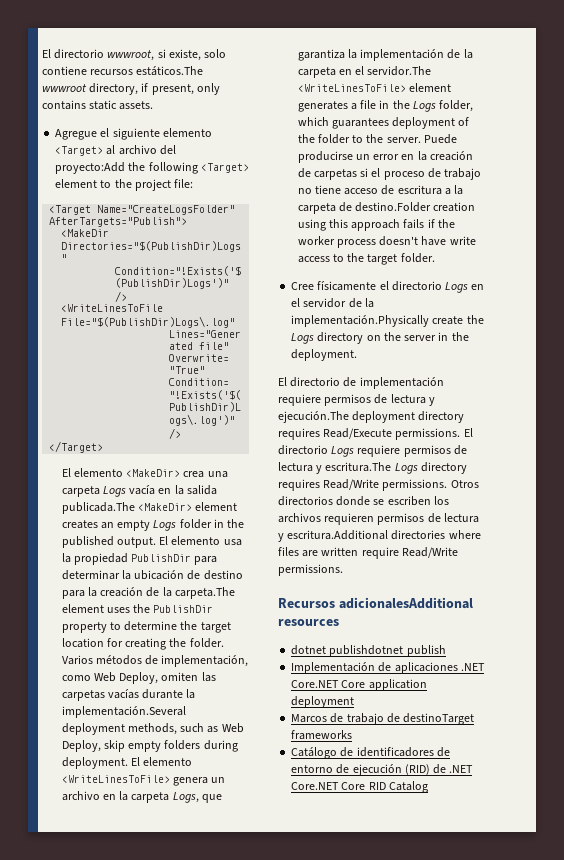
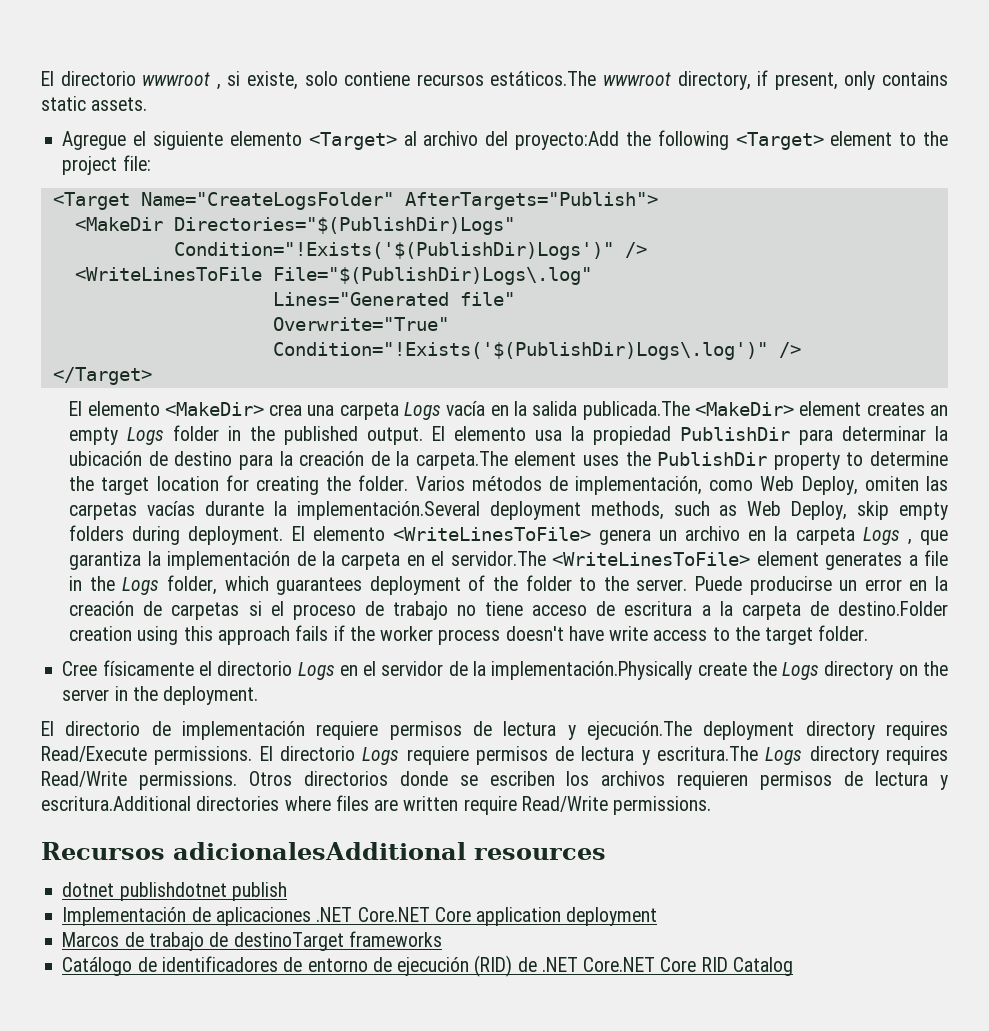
[42,49,155,61] El directorio wwwroot, -> [41,71,221,90] El directorio wwwroot ,
[172,792,199,803] Logs, -> [862,527,912,545] Logs ,

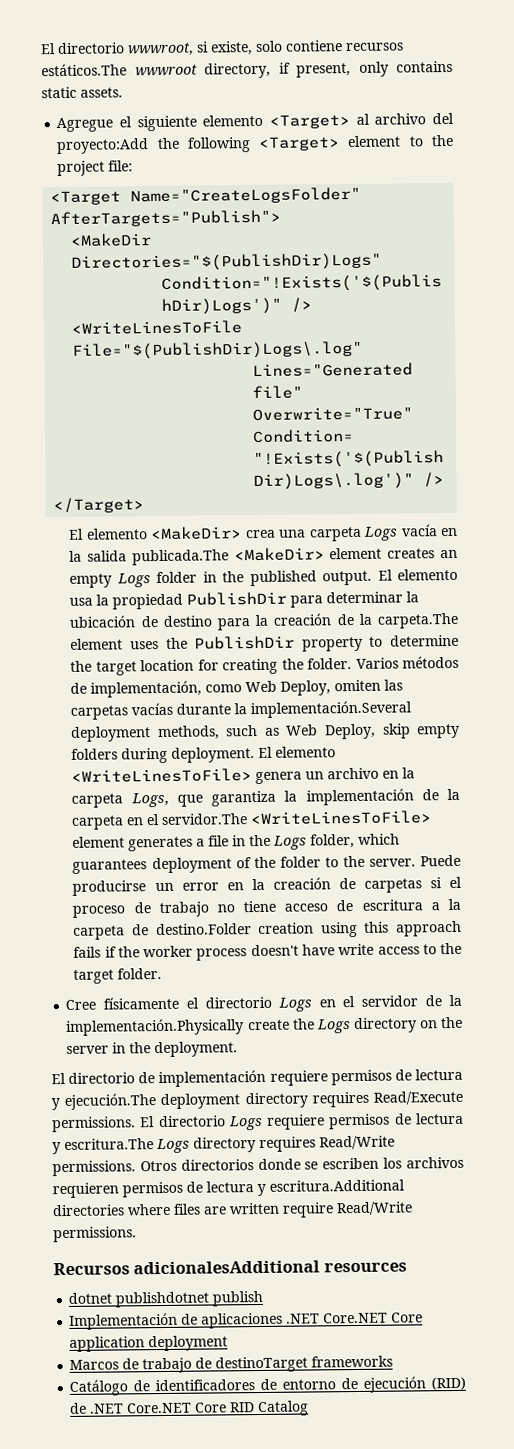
[41,71,221,90] El directorio wwwroot , -> [40,42,194,57] El directorio wwwroot,
[862,527,912,545] Logs , -> [130,792,169,808] Logs,

